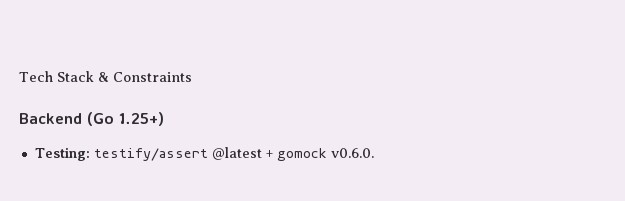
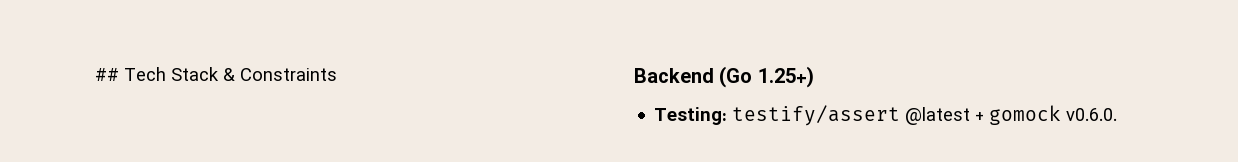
(19, 76) none -> [95,68,119,81] ##

